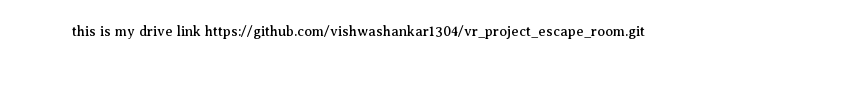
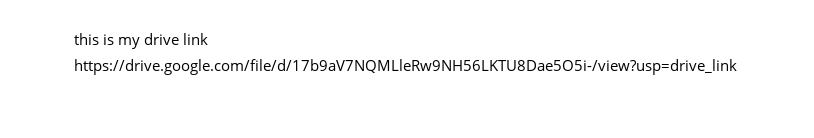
[205,25,645,39] https://github.com/vishwashankar1304/vr_project_escape_room.git -> [74,59,737,75] https://drive.google.com/file/d/17b9aV7NQMLleRw9NH56LKTU8Dae5O5i-/view?usp=drive_link

